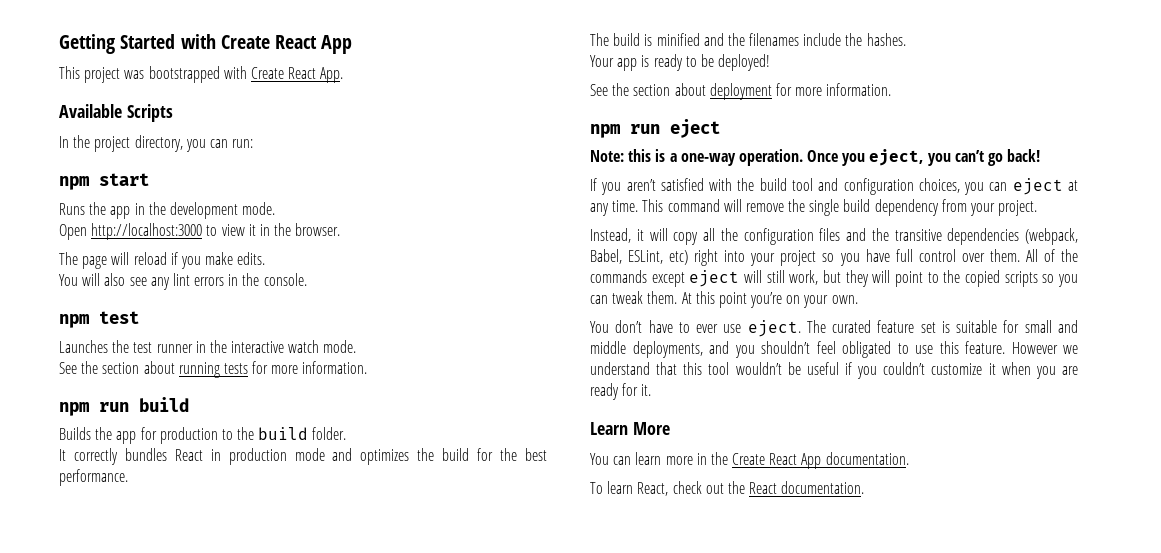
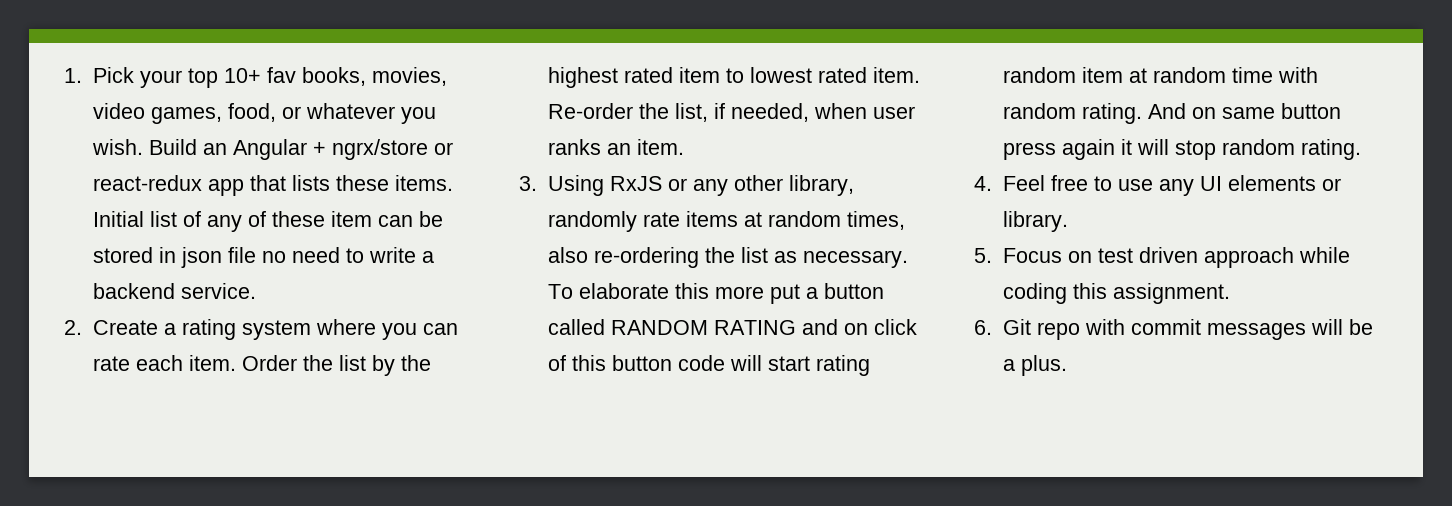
[59,34,353,54] [59,66,344,83] [59,104,173,122] [59,135,254,152] [59,173,149,190] [59,202,276,219] [59,223,341,240] [59,252,266,269] [59,273,307,290] [59,311,139,328] [59,340,357,353] [59,361,368,378] [59,397,189,416] [59,427,347,444] [59,448,547,465] [59,469,128,486] [590,33,906,46] [590,54,771,71] [590,83,892,100] [590,119,720,138] [590,149,1041,166] [590,178,1078,195] [590,199,1038,216] [590,228,1078,245] [590,249,1078,266] [590,270,1078,287] [590,291,858,308] [590,320,1078,337] [590,341,1078,358] [590,362,1079,379] [590,383,652,400] [590,422,670,435] [590,452,909,469] [590,481,865,496] Getting Started with Create React App // This project was bootstrapped with Create React App. // Available Scripts // In the project directory, you can run: // npm start // Runs the app in the development mode. // Open http://localhost:3000 to view it in the browser. // The page will reload if you make edits. // You will also see any lint errors in the console. // npm test // Launches the test runner in the interactive watch mode. // See the section about running tests for more information. // npm run build // Builds the app for production to the build folder. // It correctly bundles React in production mode and optimizes the build for the best performance. // The build is minified and the filenames include the hashes. // Your app is ready to be deployed! // See the section about deployment for more information. // npm run eject // Note: this is a one-way operation. Once you eject, you can’t go back! // If you aren’t satisfied with the build tool and configuration choices, you can eject at any time. This command will remove the single build dependency from your project. // Instead, it will copy all the configuration files and the transitive dependencies (webpack, Babel, ESLint, etc) right into your project so you have full control over them. All of the commands except eject will still work, but they will point to the copied scripts so you can tweak them. At this point you’re on your own. // You don’t have to ever use eject. The curated feature set is suitable for small and middle deployments, and you shouldn’t feel obligated to use this feature. However we understand that this tool wouldn’t be useful if you couldn’t customize it when you are ready for it. // Learn More // You can learn more in the Create React App documentation. // To learn React, check out the React documentation. -> [64,67,447,88] [92,103,436,124] [91,139,453,160] [92,175,453,196] [92,211,443,232] [92,247,434,268] [92,283,256,299] [64,319,458,340] [92,355,431,376] [547,67,920,88] [547,103,915,122] [547,139,684,155] [519,175,854,196] [547,211,905,232] [547,247,908,268] [547,283,884,304] [547,319,917,335] [547,355,870,376] [1002,67,1318,83] [1002,103,1341,124] [1002,139,1361,160] [974,175,1341,196] [1002,211,1068,232] [974,247,1350,268] [1002,283,1230,304] [974,319,1373,340] [1002,355,1067,376] 1. Pick your top 10+ fav books, movies, video games, food, or whatever you wish. Build an Angular + ngrx/store or react-redux app that lists these items. Initial list of any of these item can be stored in json file no need to write a backend service. // 2. Create a rating system where you can rate each item. Order the list by the highest rated item to lowest rated item. Re-order the list, if needed, when user ranks an item. // 3. Using RxJS or any other library, randomly rate items at random times, also re-ordering the list as necessary. To elaborate this more put a button called RANDOM RATING and on click of this button code will start rating random item at random time with random rating. And on same button press again it will stop random rating. // 4. Feel free to use any UI elements or library. // 5. Focus on test driven approach while coding this assignment. // 6. Git repo with commit messages will be a plus.

